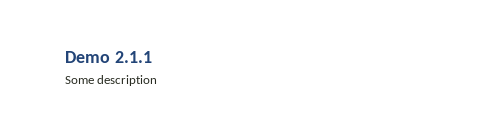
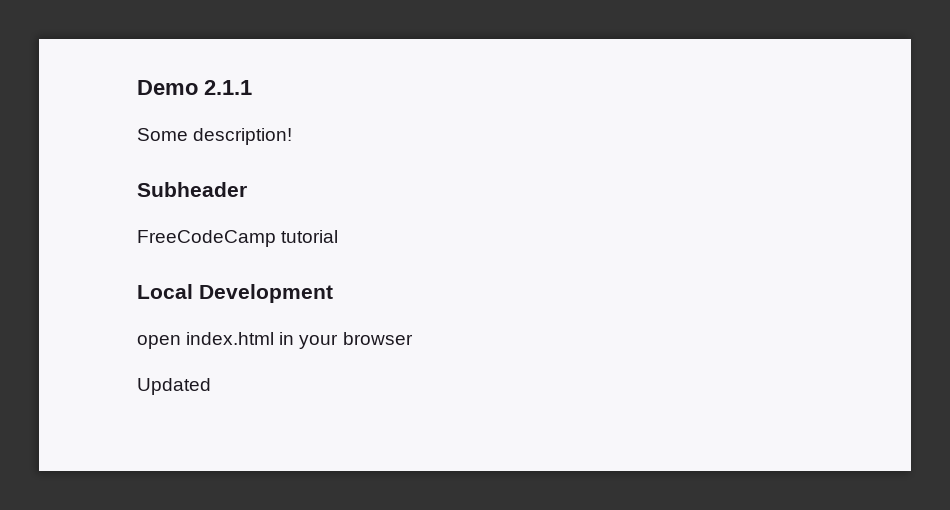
[97,75,158,86] description -> [193,128,293,145] [137,182,247,197] [137,230,339,247] [137,284,333,303] [137,332,413,349] [137,378,211,395] description! // Subheader // FreeCodeCamp tutorial // Local Development // open index.html in your browser // Updated

